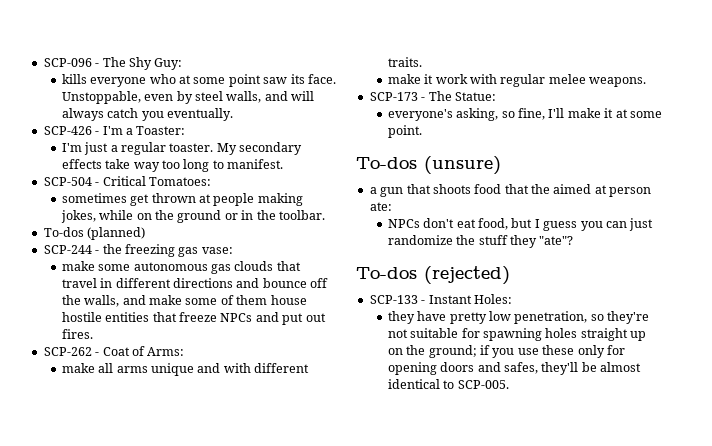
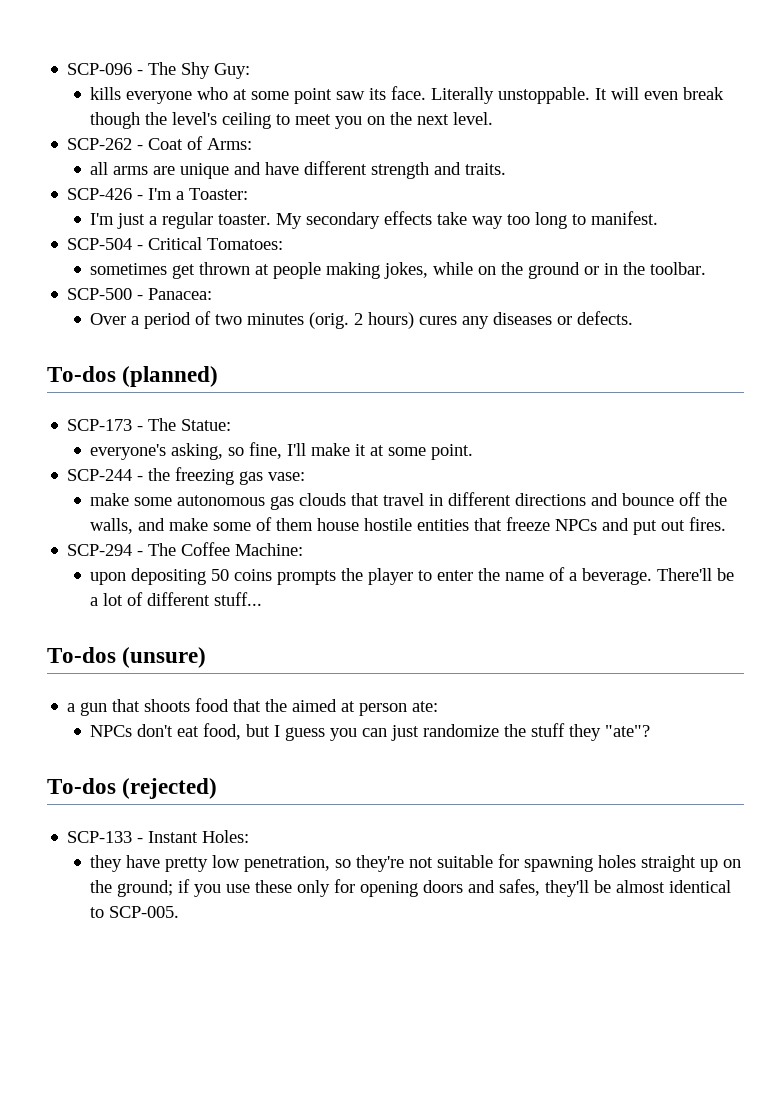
[61,91,315,104] [61,108,234,121] Unstoppable, even by steel walls, and will always catch you eventually. -> [431,87,725,104] [90,112,494,129] [67,136,253,150] [90,161,507,179] Literally unstoppable. It will even break though the level's ceiling to meet you on the next level. // SCP-262 - Coat of Arms: // all arms are unique and have different strength and traits.
[43,227,146,240] To-dos (planned) -> [67,288,213,300] [90,311,634,329] [47,366,219,387] [67,418,232,431] [90,442,474,460] SCP-500 - Panacea: // Over a period of two minutes (orig. 2 hours) cures any diseases or defects. // To-dos (planned) // SCP-173 - The Statue: // everyone's asking, so fine, I'll make it at some point.
[43,346,185,356] [61,363,310,376] [387,57,422,67] [387,74,647,87] [369,91,496,101] [387,108,662,121] [387,125,422,138] SCP-262 - Coat of Arms: // make all arms unique and with different traits. // make it work with regular melee weapons. // SCP-173 - The Statue: // everyone's asking, so fine, I'll make it at some point. -> [67,542,304,556] [90,567,735,585] [90,592,263,606] SCP-294 - The Coffee Machine: // upon depositing 50 coins prompts the player to enter the name of a beverage. There'll be a lot of different stuff...

